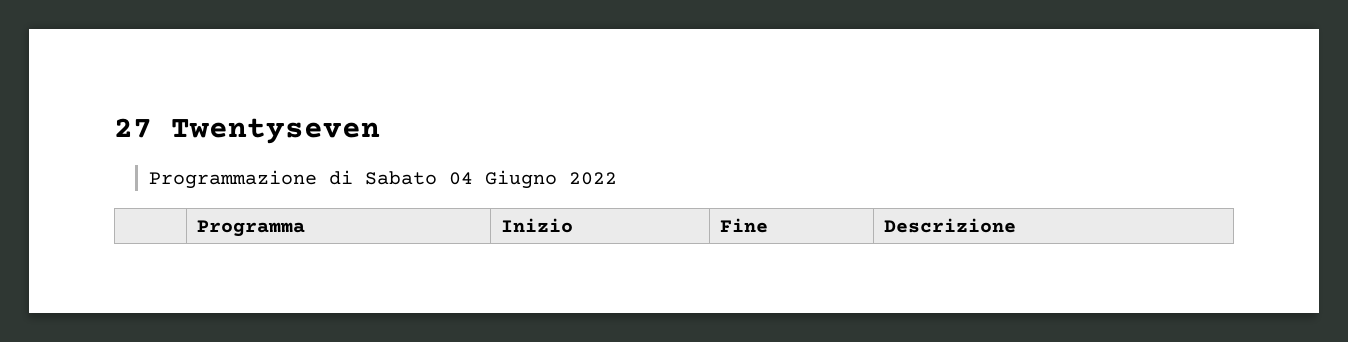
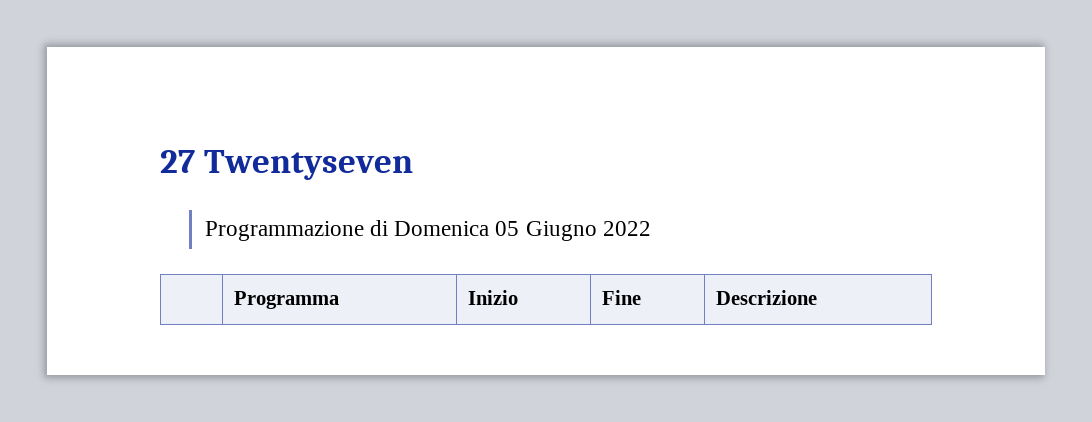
[365,171,474,185] Sabato 04 -> [394,221,520,236] Domenica 05

